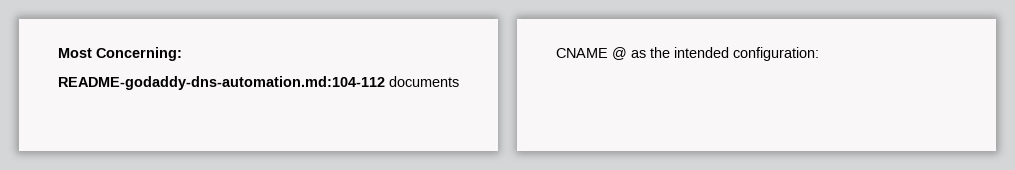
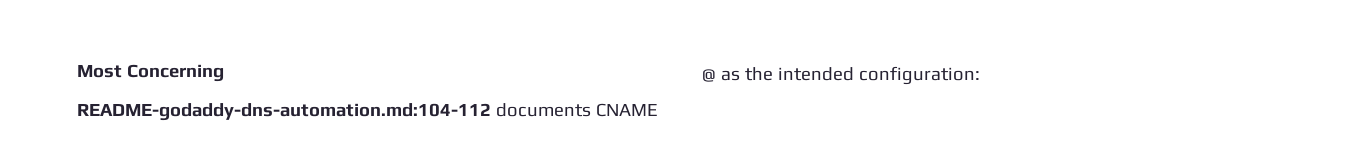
[96,47,182,61] Concerning: -> [126,64,224,82] Concerning

